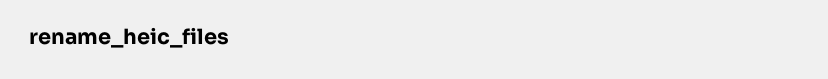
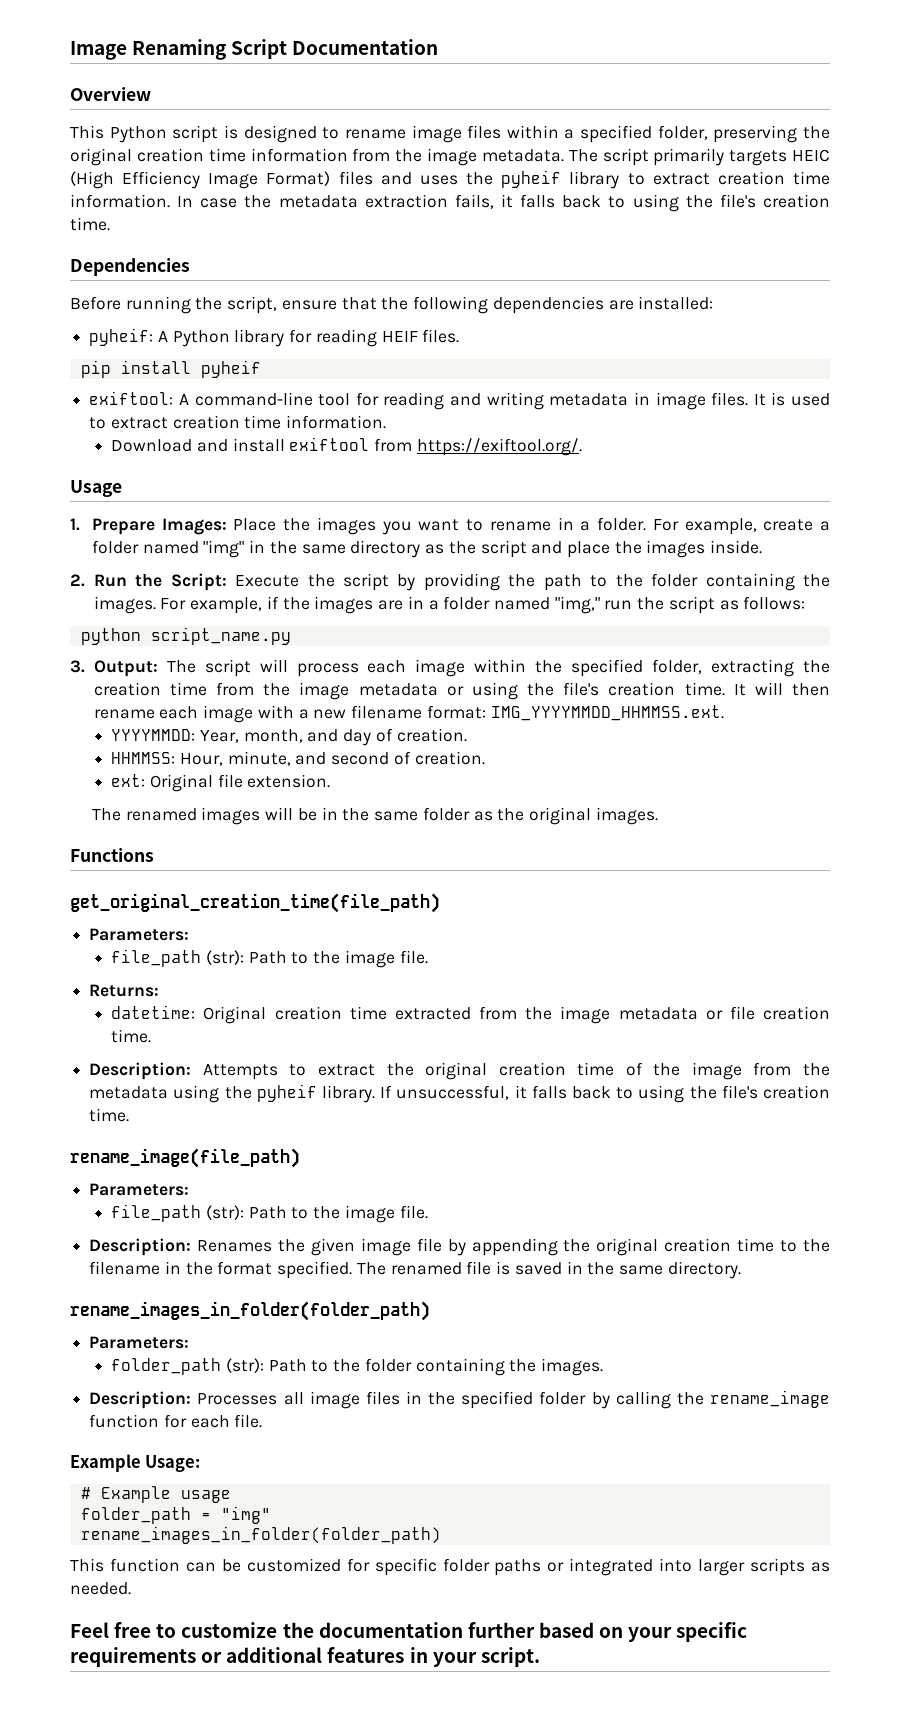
[29,27,229,48] rename_heic_files -> [70,39,439,60] [70,87,151,101] [70,125,830,143] [70,148,830,166] [70,170,830,189] [70,194,830,212] [70,217,110,231] [70,258,190,276] [70,296,714,314] [89,328,460,347] [80,360,261,378] [89,391,830,410] [89,415,387,429] [111,437,582,456] [70,480,122,497] [70,517,830,535] [92,540,763,558] [70,573,830,591] [93,596,806,614] [80,627,291,645] [70,659,830,677] [93,682,831,700] [93,705,724,723] [111,728,467,746] [111,751,485,766] [111,774,331,792] [92,807,658,825] [70,848,154,862] [70,893,440,913] [89,928,190,941] [111,949,428,968] [89,984,160,997] [111,1005,830,1024] [111,1029,152,1043] [89,1062,830,1080] [89,1084,830,1103] [89,1108,130,1122] [70,1148,300,1168] [89,1183,190,1196] [111,1204,428,1223] [89,1238,830,1256] [89,1261,741,1279] [70,1301,430,1321] [89,1336,190,1349] [111,1358,604,1376] [89,1390,830,1409] [89,1414,263,1428] [70,1454,201,1472] [80,1486,231,1503] [80,1506,271,1524] [80,1526,441,1544] [70,1558,831,1576] [70,1582,131,1595] [70,1622,748,1642] [70,1647,540,1667] Image Renaming Script Documentation // Overview // This Python script is designed to rename image files within a specified folder, preserving the original creation time information from the image metadata. The script primarily targets HEIC (High Efficiency Image Format) files and uses the pyheif library to extract creation time information. In case the metadata extraction fails, it falls back to using the file's creation time. // Dependencies // Before running the script, ensure that the following dependencies are installed: // pyheif: A Python library for reading HEIF files. // pip install pyheif // exiftool: A command-line tool for reading and writing metadata in image files. It is used to extract creation time information. // Download and install exiftool from https://exiftool.org/. // Usage // 1. Prepare Images: Place the images you want to rename in a folder. For example, create a folder named "img" in the same directory as the script and place the images inside. // 2. Run the Script: Execute the script by providing the path to the folder containing the images. For example, if the images are in a folder named "img," run the script as follows: // python script_name.py // 3. Output: The script will process each image within the specified folder, extracting the creation time from the image metadata or using the file's creation time. It will then rename each image with a new filename format: IMG_YYYYMMDD_HHMMSS.ext. // YYYYMMDD: Year, month, and day of creation. // HHMMSS: Hour, minute, and second of creation. // ext: Original file extension. // The renamed images will be in the same folder as the original images. // Functions // get_original_creation_time(file_path) // Parameters: // file_path (str): Path to the image file. // Returns: // datetime: Original creation time extracted from the image metadata or file creation time. // Description: Attempts to extract the original creation time of the image from the metadata using the pyheif library. If unsuccessful, it falls back to using the file's creation time. // rename_image(file_path) // Parameters: // file_path (str): Path to the image file. // Description: Renames the given image file by appending the original creation time to the filename in the format specified. The renamed file is saved in the same directory. // rename_images_in_folder(folder_path) // Parameters: // folder_path (str): Path to the folder containing the images. // Description: Processes all image files in the specified folder by calling the rename_image function for each file. // Example Usage: // # Example usage // folder_path = "img" // rename_images_in_folder(folder_path) // This function can be customized for specific folder paths or integrated into larger scripts as needed. // Feel free to customize the documentation further based on your specific requirements or additional features in your script.

